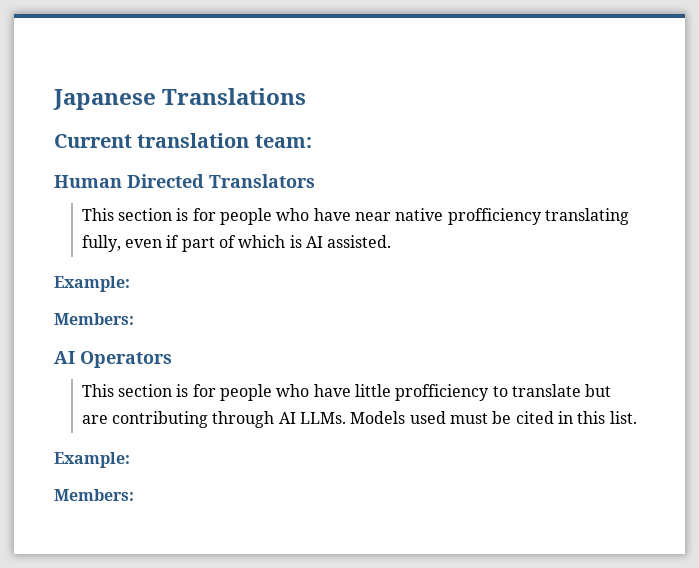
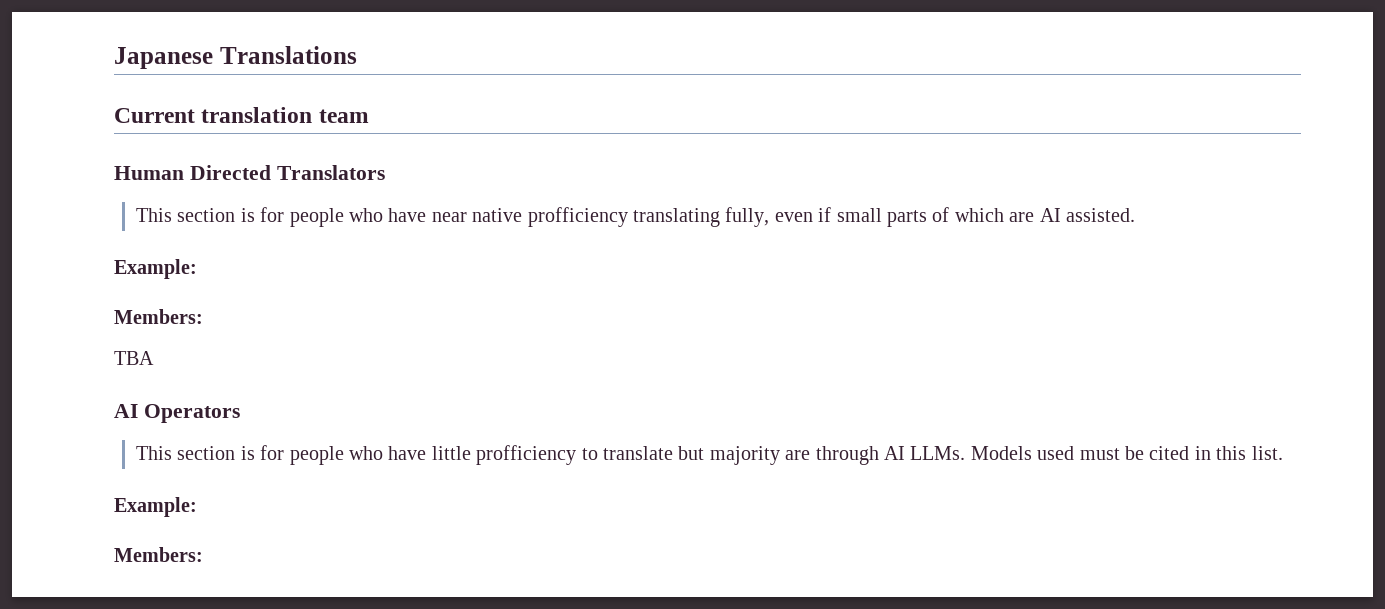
[254,134,312,148] team: -> [318,109,369,123] team
[181,237,215,252] part -> [836,208,928,227] small parts
[289,235,302,248] is -> [1009,212,1035,222] are
(134, 319) none -> [114,351,154,365] // TBA
[81,411,209,428] are contributing -> [709,446,811,465] majority are

